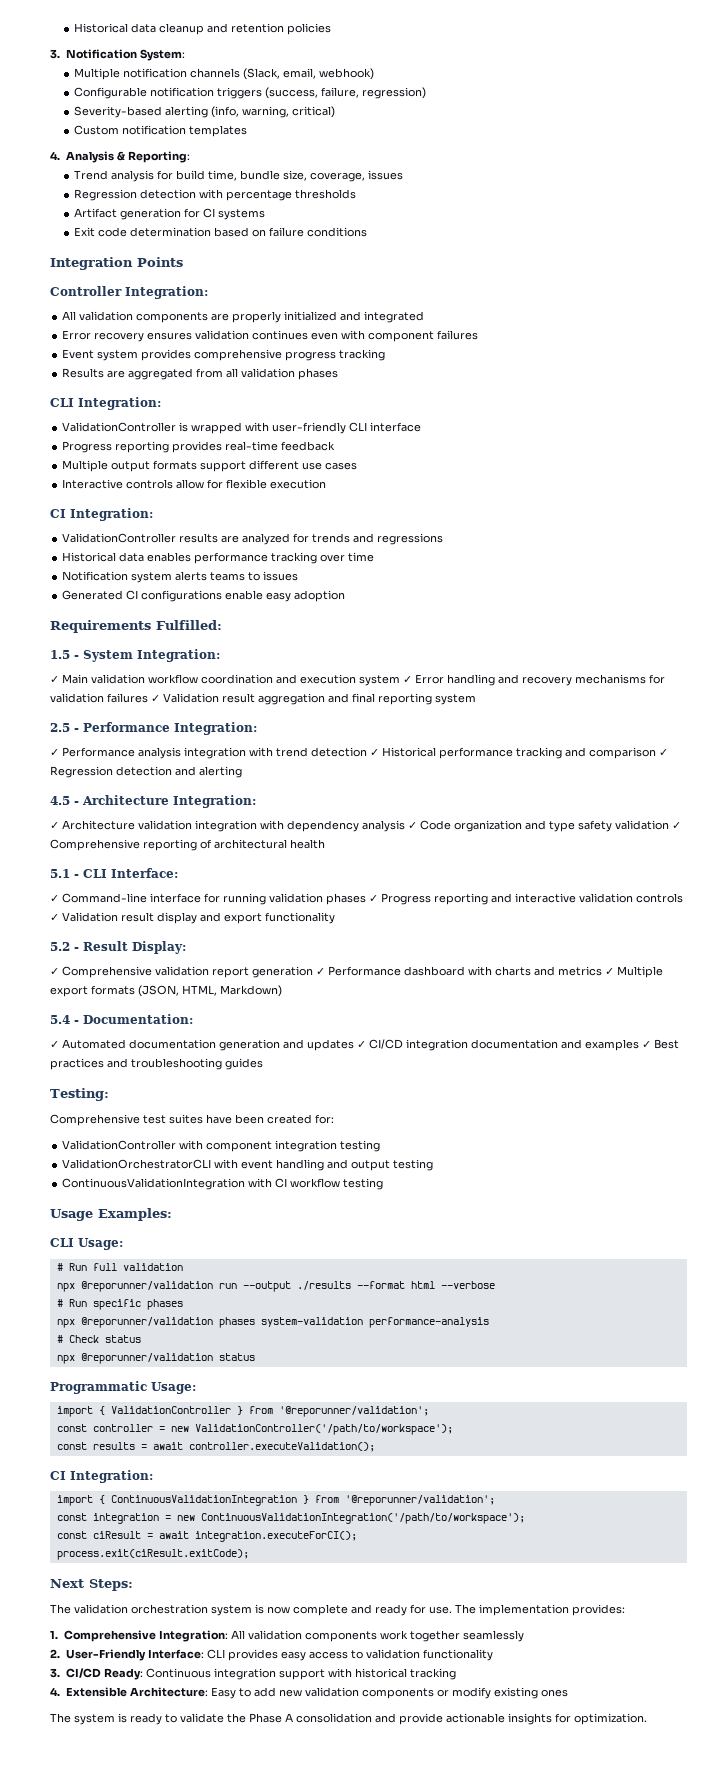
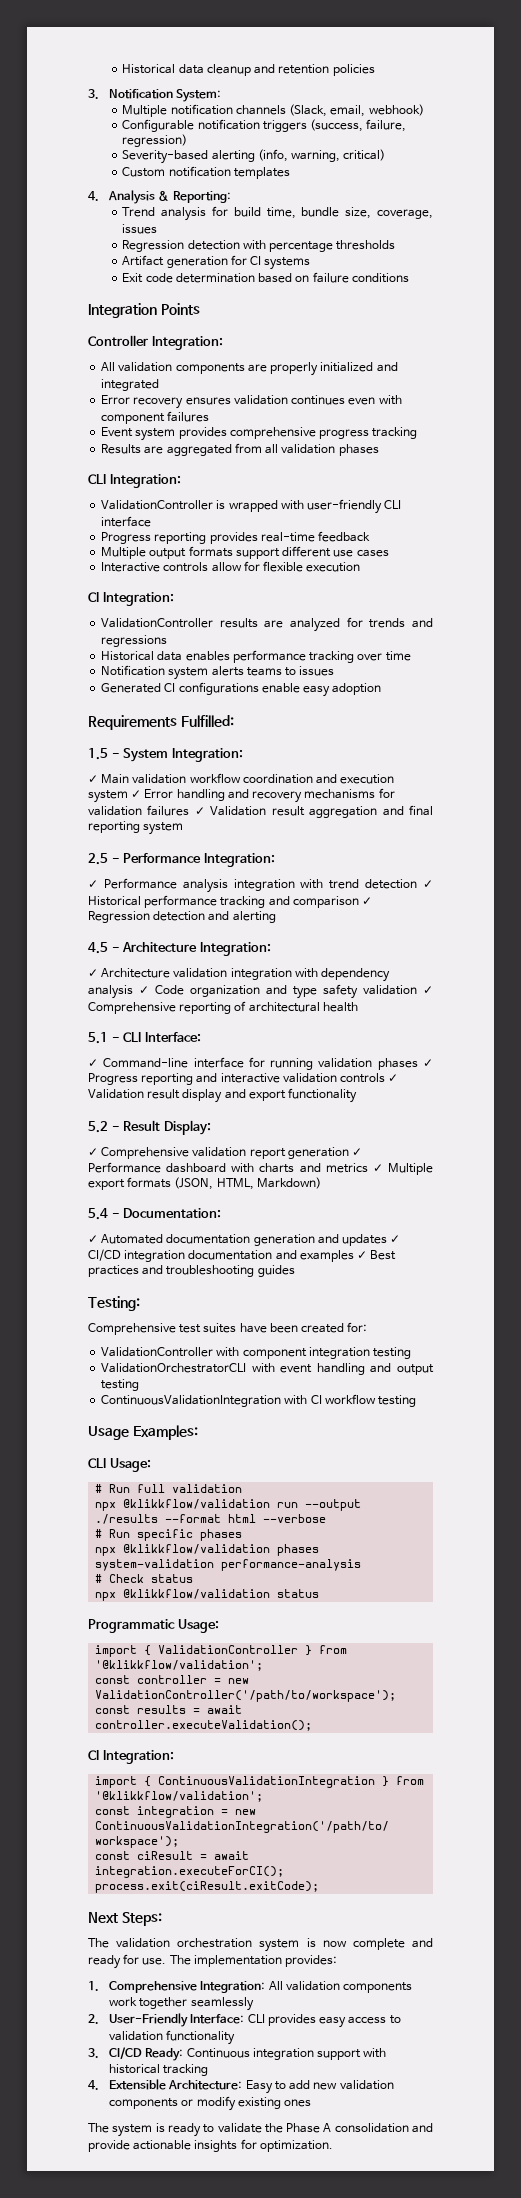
[80,1281,213,1292] @reporunner/validation -> [123,1499,271,1509] @klikkflow/validation
[80,1317,213,1328] @reporunner/validation -> [123,1544,271,1554] @klikkflow/validation
[80,1353,213,1364] @reporunner/validation -> [123,1589,271,1599] @klikkflow/validation
[278,1406,429,1417] '@reporunner/validation'; -> [95,1660,264,1671] '@klikkflow/validation';
[344,1495,495,1506] '@reporunner/validation'; -> [95,1791,264,1802] '@klikkflow/validation';

